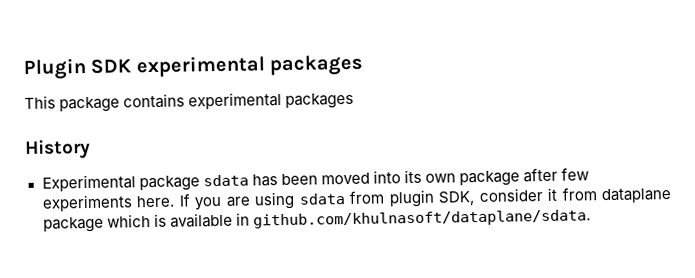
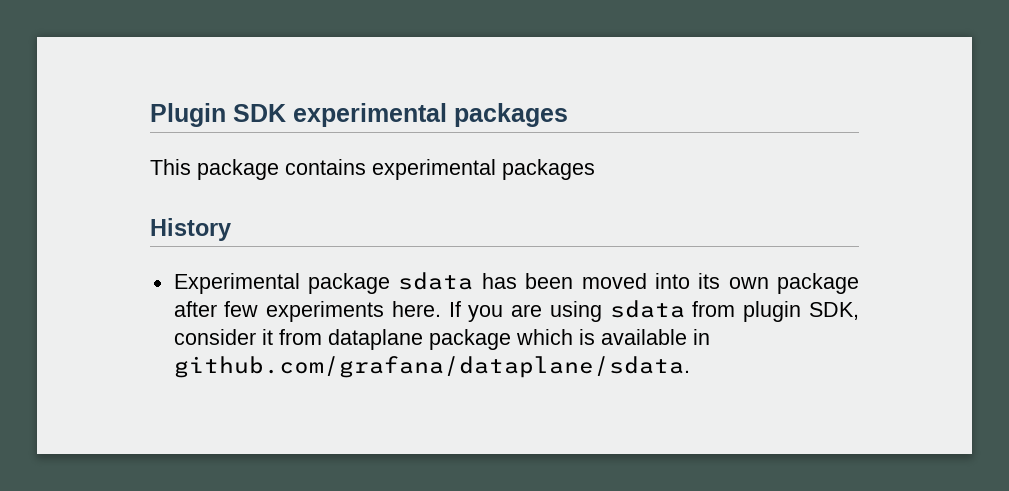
[252,209,591,229] github.com/khulnasoft/dataplane/sdata. -> [173,356,690,378] github.com/grafana/dataplane/sdata.

